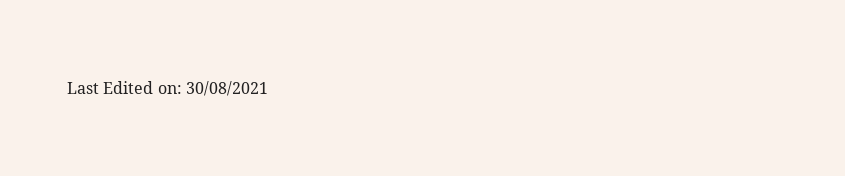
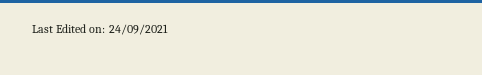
[185,81,268,96] 30/08/2021 -> [108,24,168,35] 24/09/2021

